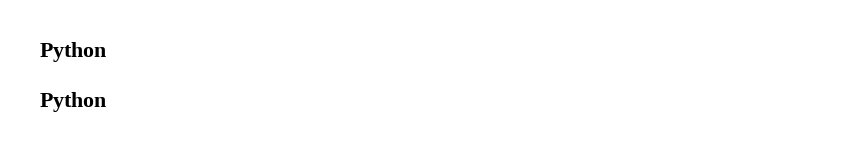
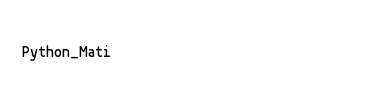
[40,42,106,62] [40,92,106,112] Python // Python -> [22,45,111,61] Python_Mati

